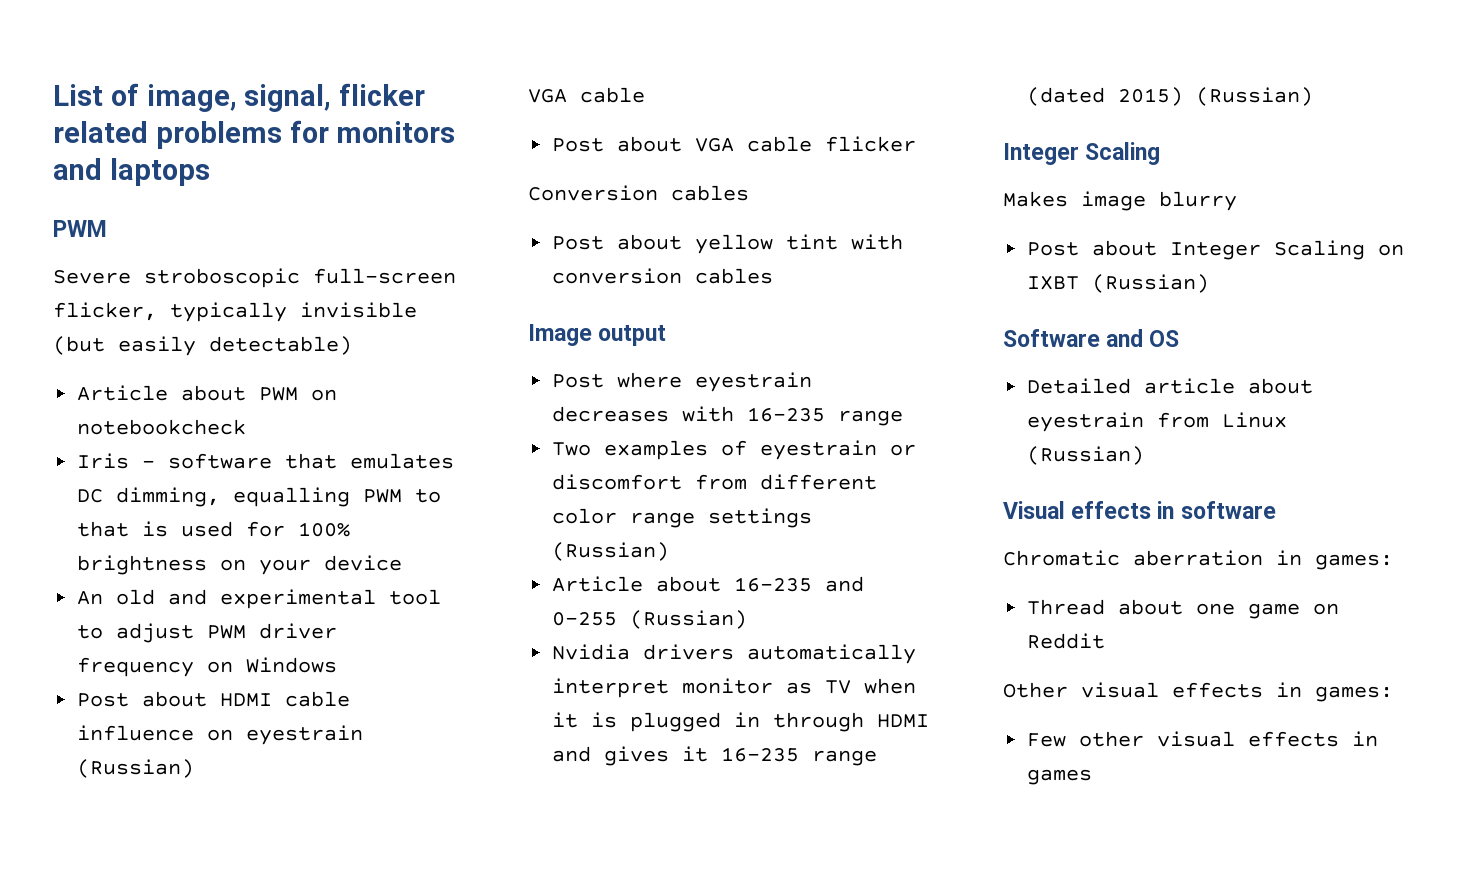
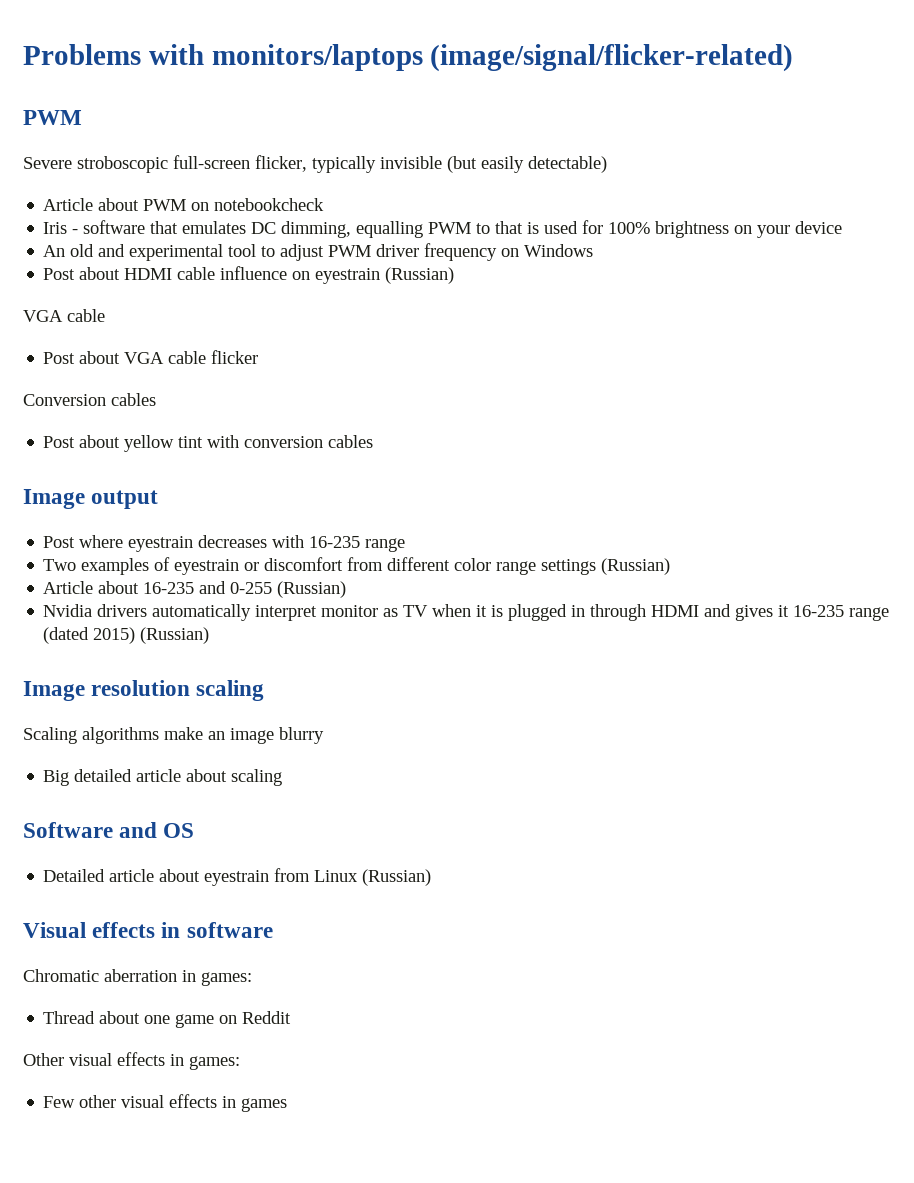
[53,83,426,112] [53,120,456,149] [53,158,210,186] List of image, signal, flicker related problems for monitors and laptops -> [23,44,794,72] Problems with monitors/laptops (image/signal/flicker-related)
[1003,142,1161,165] [1003,191,1237,211] [1027,240,1405,260] [1027,274,1210,293] Integer Scaling // Makes image blurry // Post about Integer Scaling on IXBT (Russian) -> [23,680,265,701] [23,727,324,744] [43,769,283,786] Image resolution scaling // Scaling algorithms make an image blurry // Big detailed article about scaling

